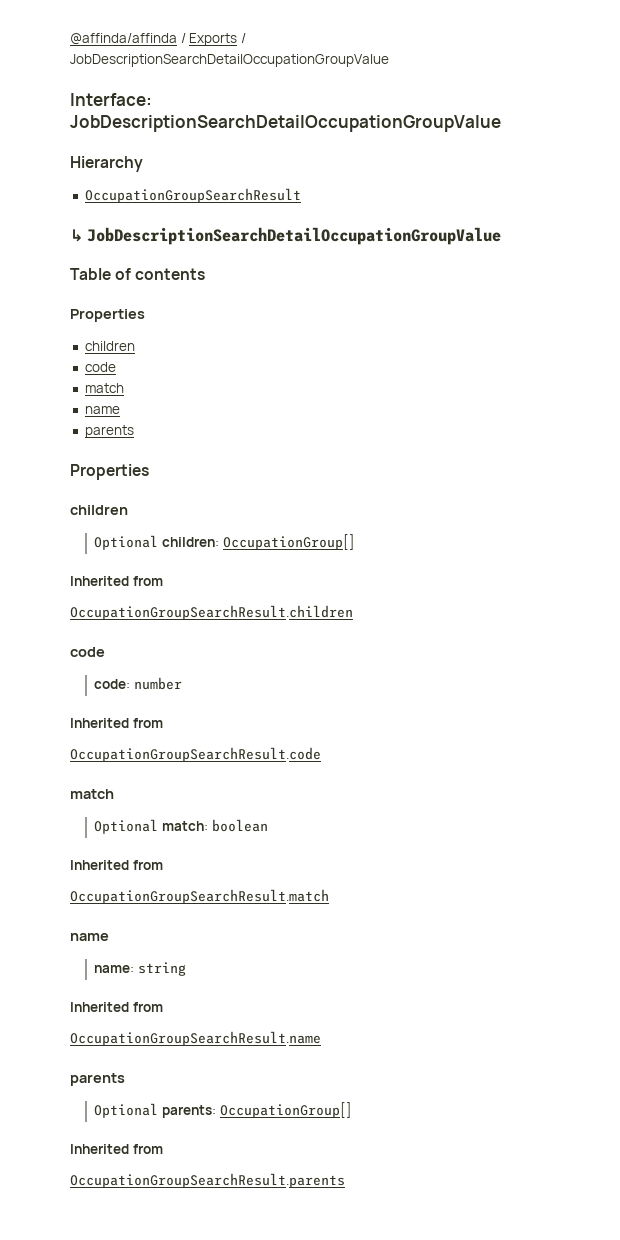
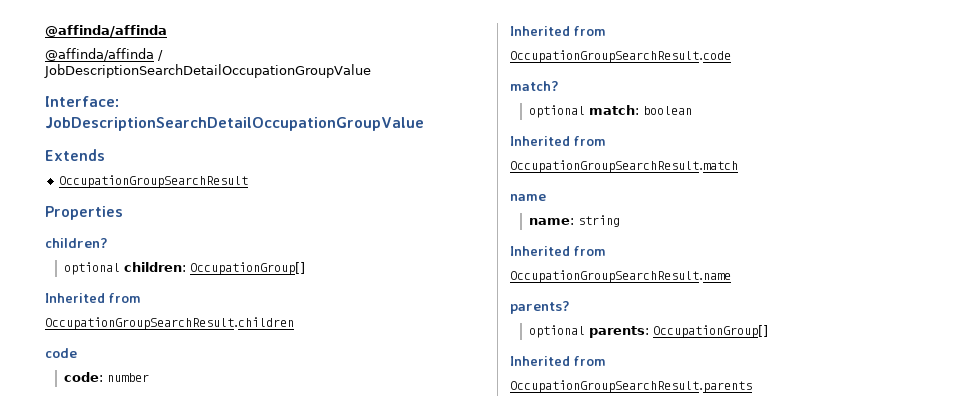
[70,33,238,46] @affinda/affinda / Exports -> [45,25,167,37] [45,48,154,61] @affinda/affinda // @affinda/affinda
[70,156,143,172] Hierarchy -> [45,149,105,161] Extends
[70,227,502,245] [70,268,206,280] [70,309,145,322] [84,341,135,351] [84,362,116,372] [84,383,124,393] [84,406,120,414] [84,425,134,438] [70,464,149,480] [70,505,128,515] [94,535,159,550] ↳ JobDescriptionSearchDetailOccupationGroupValue // Table of contents // Properties // children // code // match // name // parents // Properties // children // Optional -> [45,206,123,220] [45,238,108,248] [64,262,121,275] Properties // children? // optional
[70,789,114,799] [94,819,159,834] match // Optional -> [510,81,559,91] [529,105,586,118] match? // optional
[70,1073,125,1086] [94,1103,159,1118] parents // Optional -> [510,301,570,314] [529,325,586,338] parents? // optional

